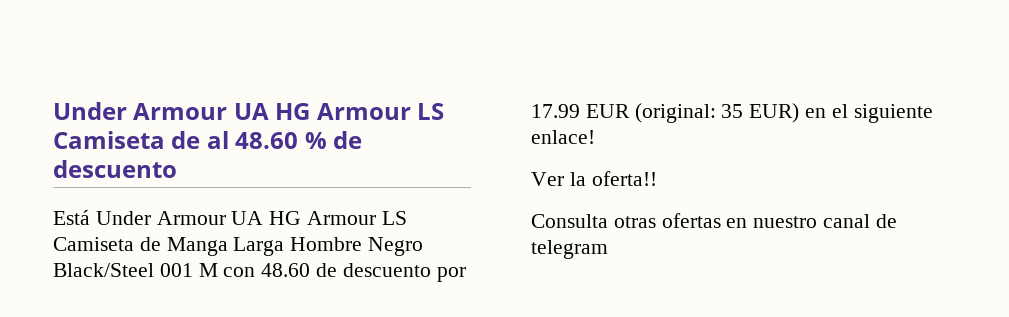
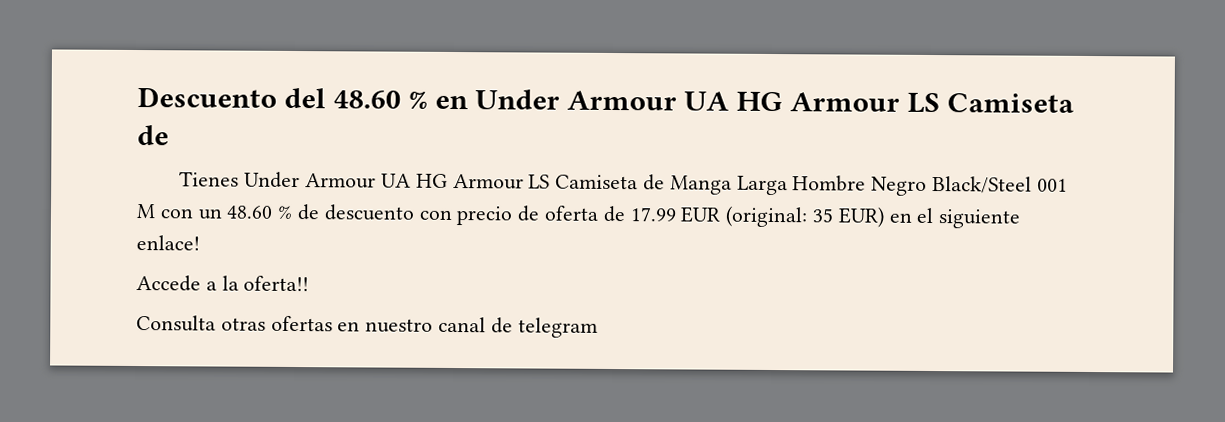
[53,102,445,120] [53,131,363,149] [53,160,177,178] [53,210,90,225] Under Armour UA HG Armour LS Camiseta de al 48.60 % de descuento // Está -> [137,87,1074,114] [137,125,169,146] [179,171,240,187] Descuento del 48.60 % en Under Armour UA HG Armour LS Camiseta de // Tienes
[261,263,466,282] 48.60 de descuento por -> [197,204,626,226] un 48.60 % de descuento con precio de oferta de
[531,172,564,186] Ver -> [136,275,217,292] Accede a

